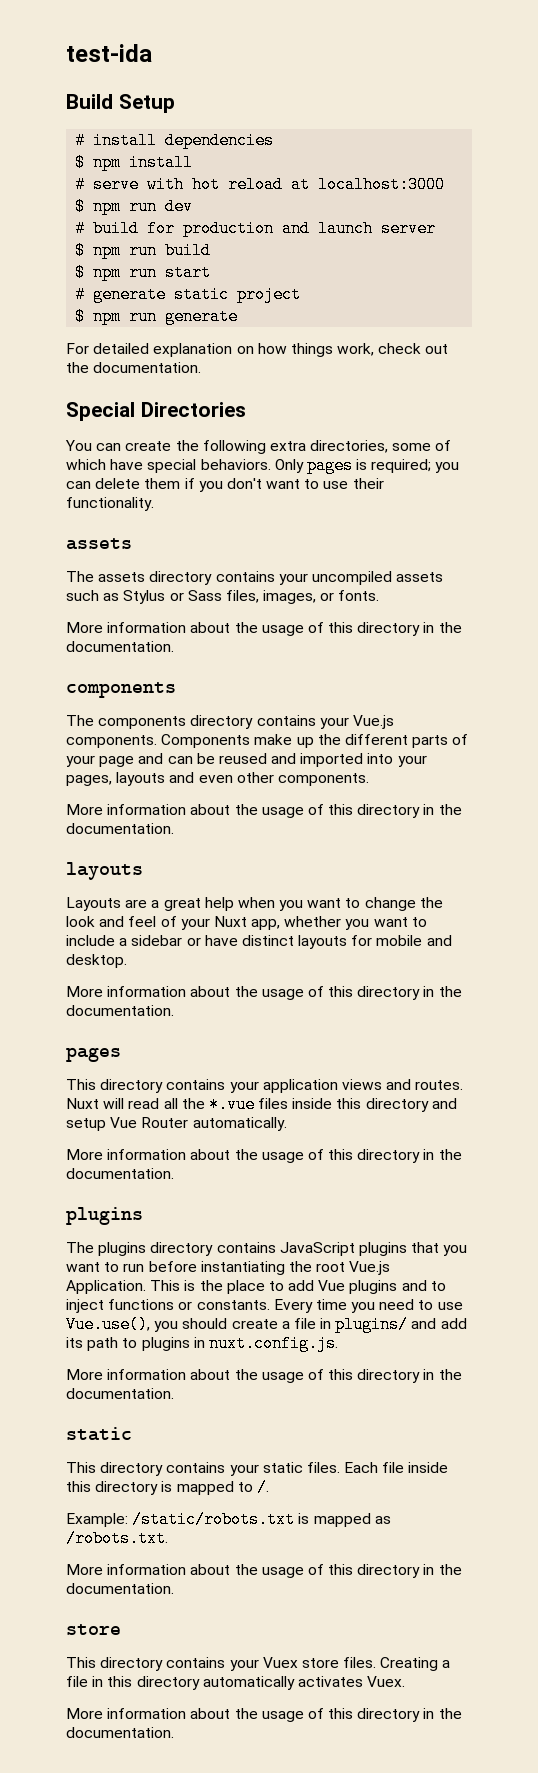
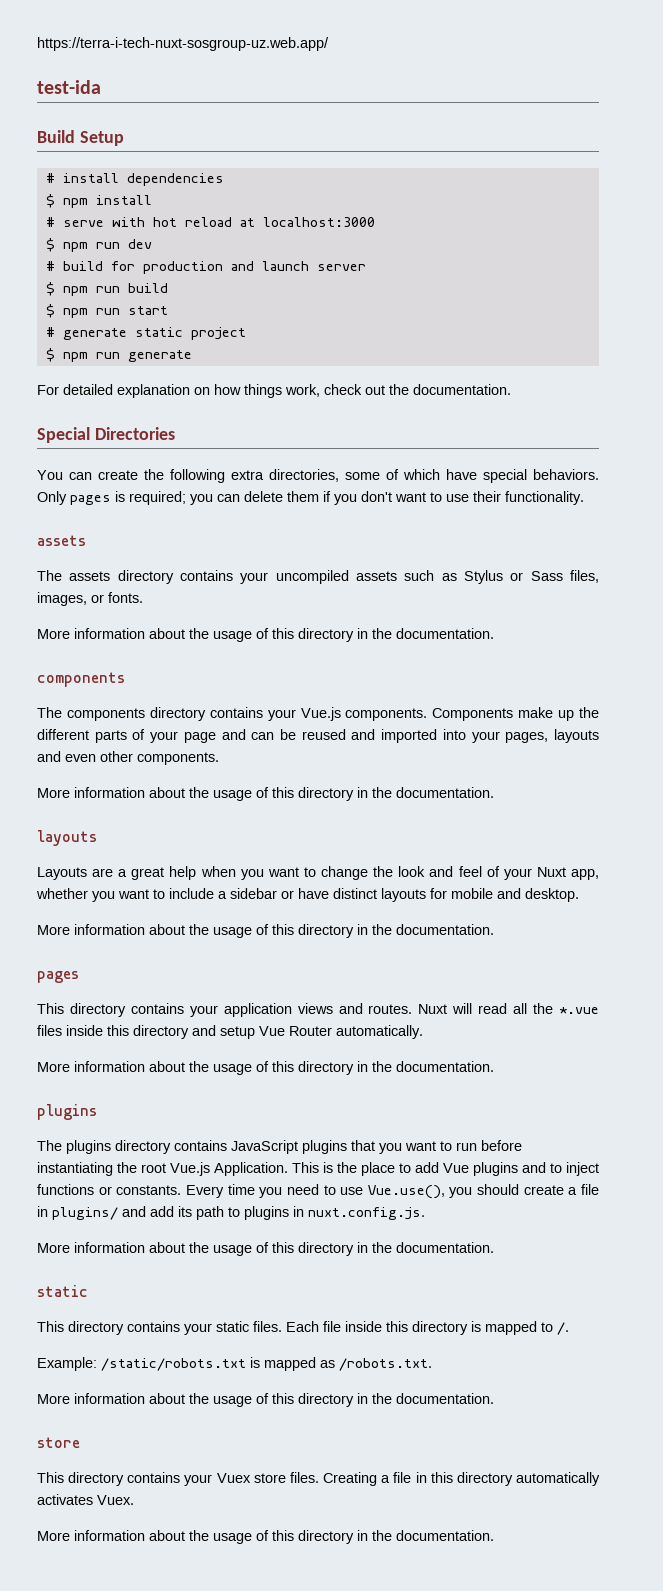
(66, 53) none -> [37,37,329,51] https://terra-i-tech-nuxt-sosgroup-uz.web.app/ //

